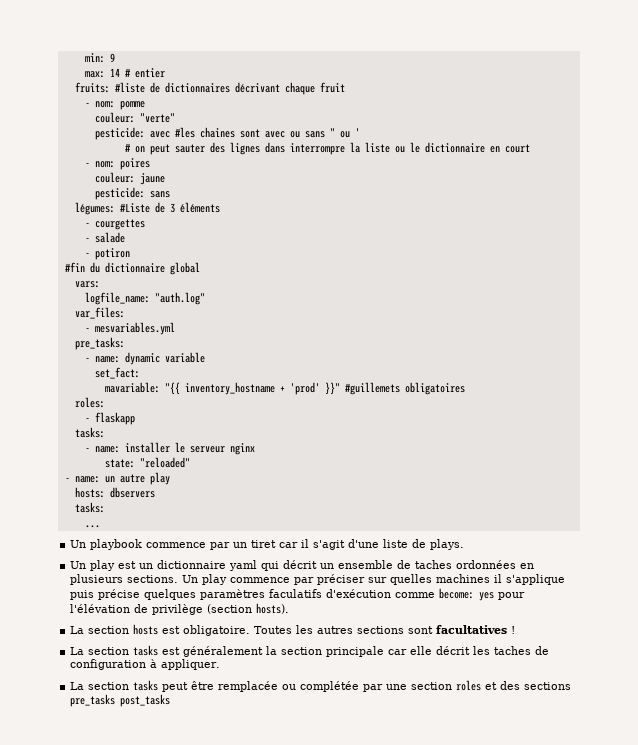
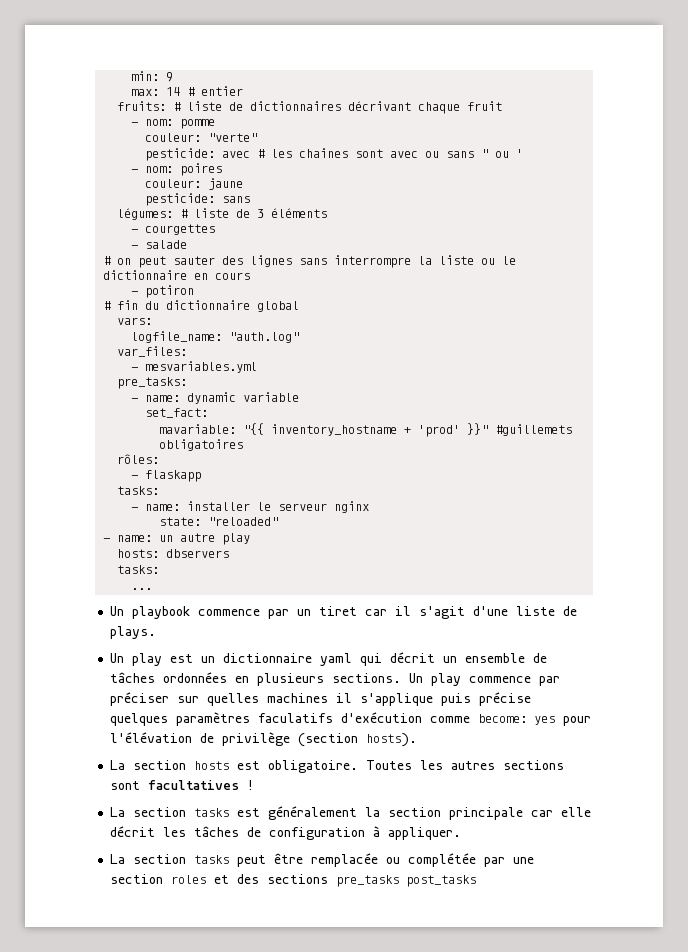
[114,82,145,93] #liste -> [173,101,223,111] # liste
[174,127,195,138] #les -> [257,149,293,158] # les
[124,142,530,155] // # on peut sauter des lignes dans interrompre la liste ou le dictionnaire en court -> (524, 153) none
[119,203,150,213] #Liste -> [180,208,230,218] # liste
(125, 237) none -> [103,255,517,268] [103,270,251,280] // # on peut sauter des lignes sans interrompre la liste ou le dictionnaire en cours
[64,262,85,272] #fin -> [103,300,139,310] # fin
[74,397,105,408] roles: -> [117,454,160,464] rôles:
[415,560,453,569] taches -> [110,672,156,683] tâches
[494,646,532,655] taches -> [194,826,240,837] tâches

